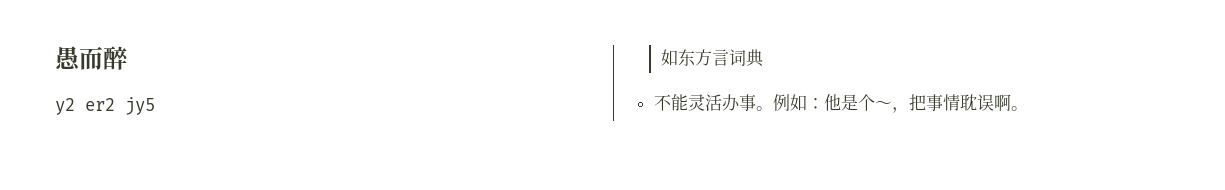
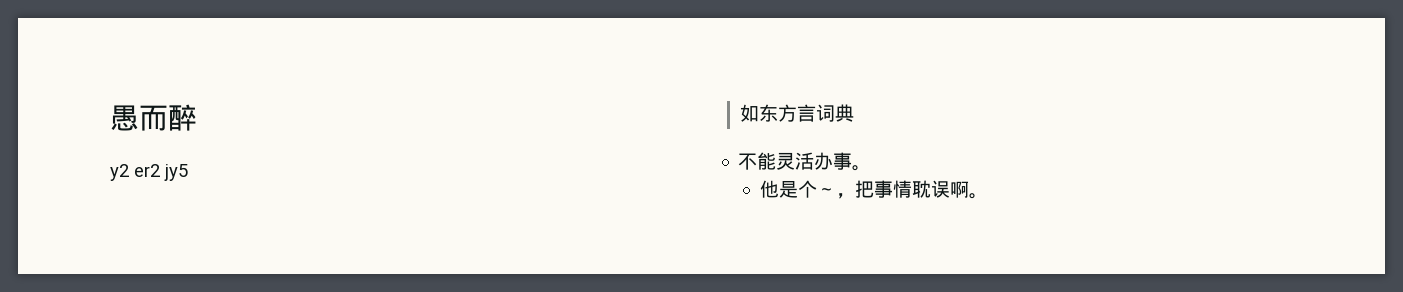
[772,94,824,111] 例如： -> (872, 168) //

